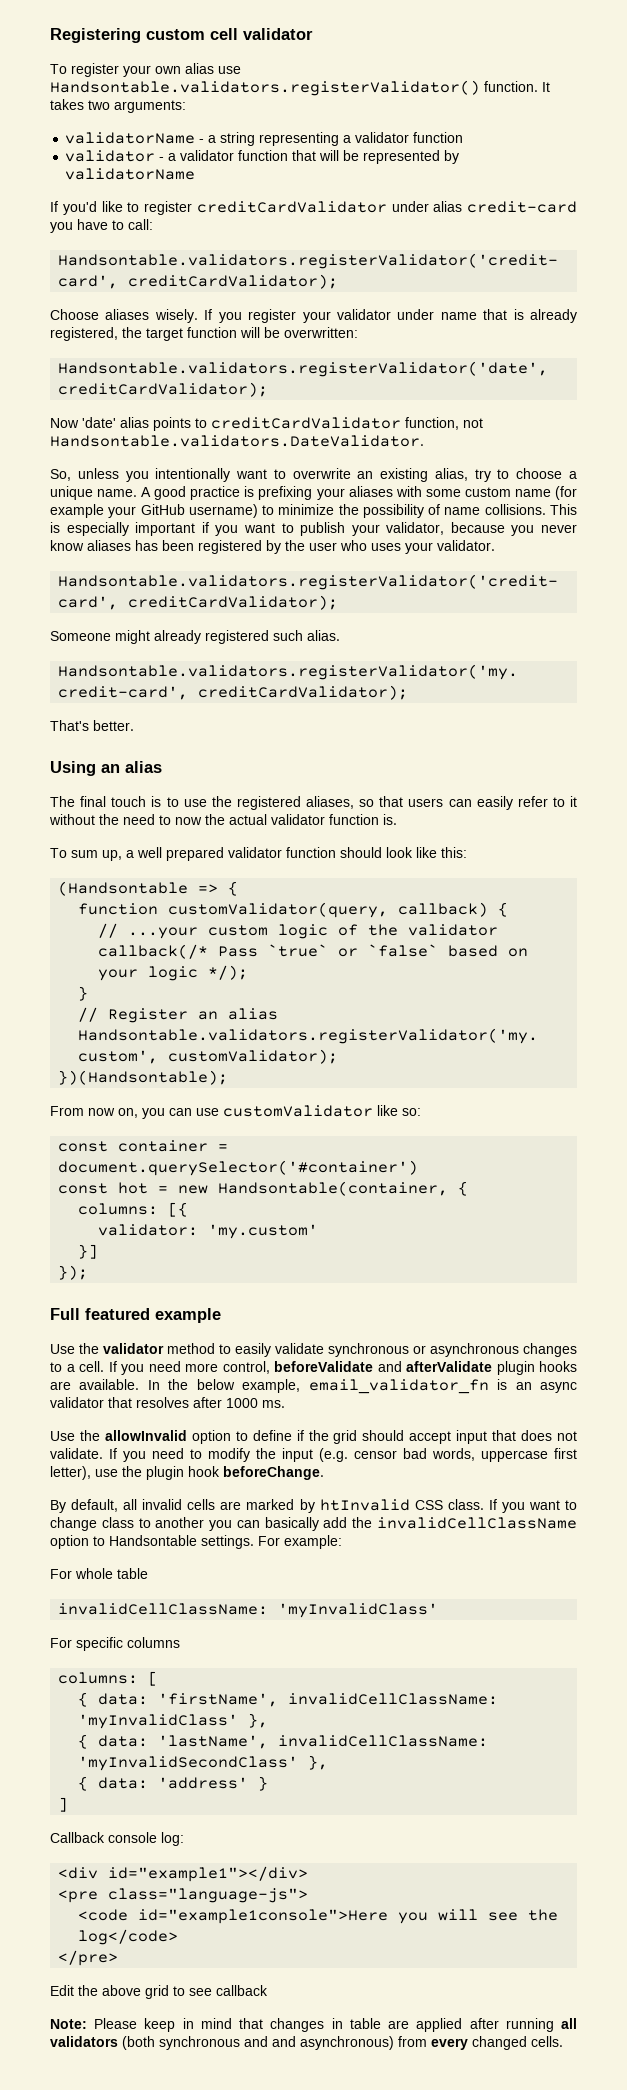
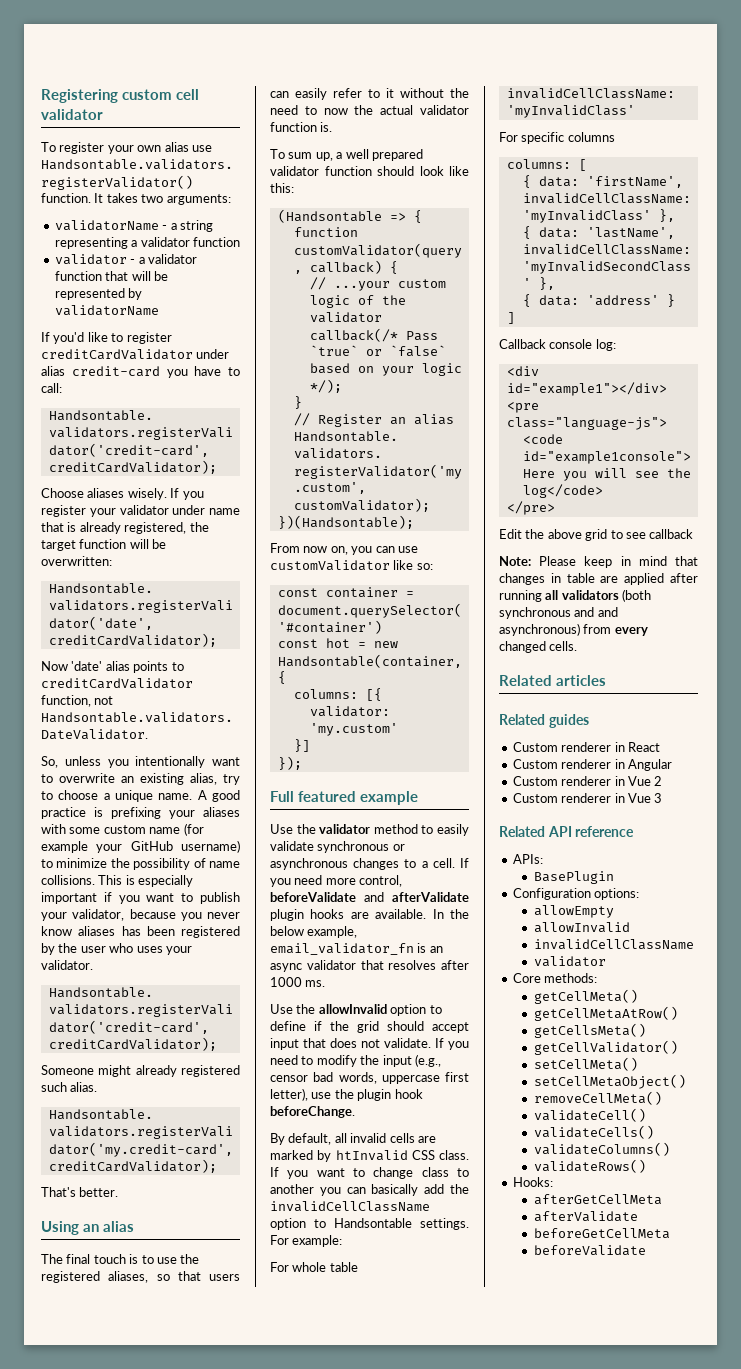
[319,1448,348,1462] (e.g. -> [414,1054,441,1067] (e.g.,
(563, 2041) none -> [499,675,606,686] [499,714,589,728] [512,742,660,752] [512,759,672,771] [512,776,663,786] [512,793,663,803] [499,826,635,837] [512,854,543,864] [533,871,614,884] [512,888,640,900] [533,905,614,918] [533,922,630,933] [533,939,694,950] [533,956,606,967] [512,973,598,983] [533,989,638,1004] [533,1006,678,1021] [533,1023,646,1038] [533,1040,678,1055] [533,1057,638,1071] [533,1074,686,1089] [533,1091,662,1105] [533,1108,646,1122] [533,1125,654,1139] [533,1142,670,1156] [533,1159,646,1173] [512,1177,553,1187] [533,1194,662,1205] [533,1211,638,1222] [533,1228,670,1239] [533,1245,646,1256] // Related articles // Related guides // Custom renderer in React // Custom renderer in Angular // Custom renderer in Vue 2 // Custom renderer in Vue 3 // Related API reference // APIs: // BasePlugin // Configuration options: // allowEmpty // allowInvalid // invalidCellClassName // validator // Core methods: // getCellMeta() // getCellMetaAtRow() // getCellsMeta() // getCellValidator() // setCellMeta() // setCellMetaObject() // removeCellMeta() // validateCell() // validateCells() // validateColumns() // validateRows() // Hooks: // afterGetCellMeta // afterValidate // beforeGetCellMeta // beforeValidate

